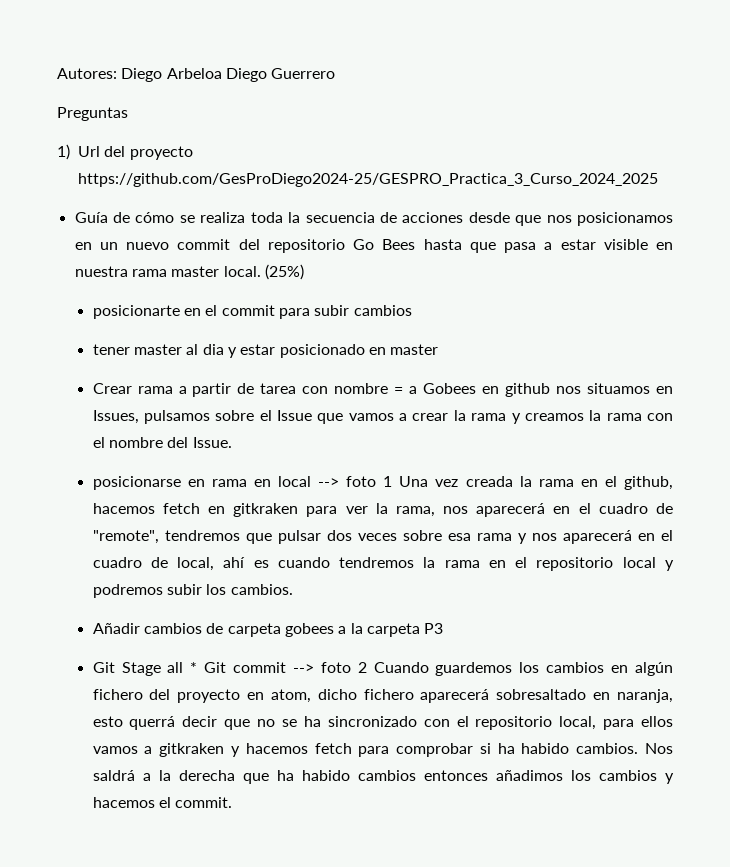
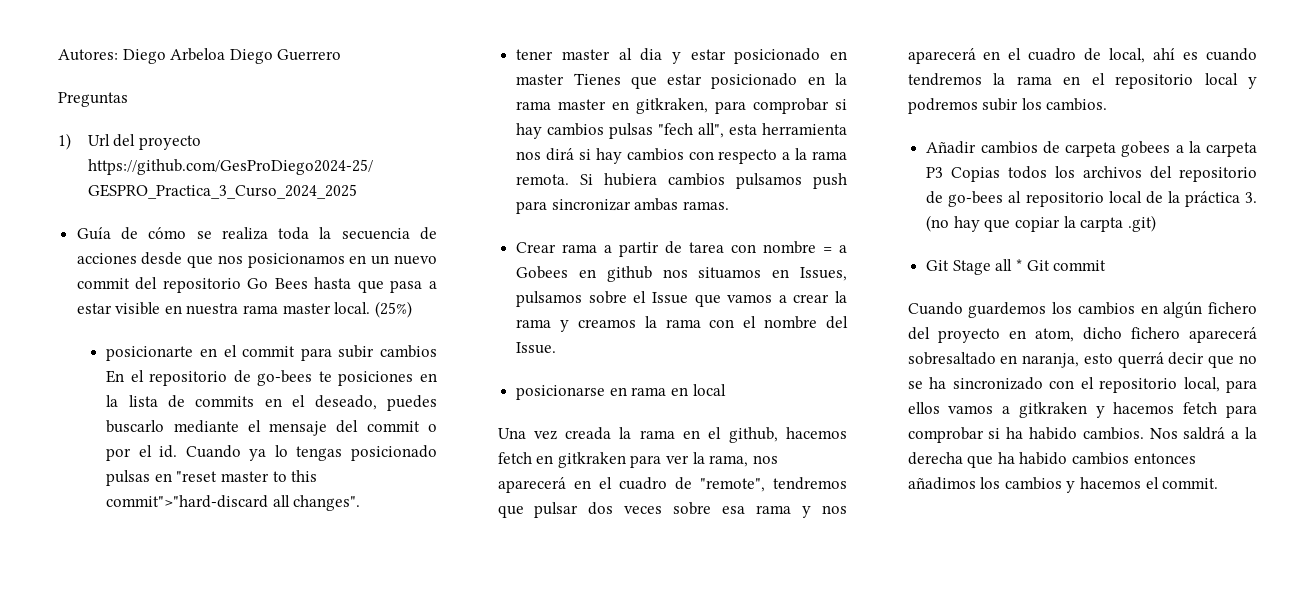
(412, 310) none -> [106,370,437,386] [106,395,437,411] [106,420,437,436] [106,445,437,461] [106,470,318,486] [106,495,361,511] En el repositorio de go-bees te posiciones en la lista de commits en el deseado, puedes buscarlo mediante el mensaje del commit o por el id. Cuando ya lo tengas posicionado pulsas en "reset master to this commit">"hard-discard all changes".
(439, 349) none -> [573,73,847,89] [516,98,847,114] [516,123,847,139] [516,148,847,164] [516,173,847,189] [516,198,730,214] Tienes que estar posicionado en la rama master en gitkraken, para comprobar si hay cambios pulsas "fech all", esta herramienta nos dirá si hay cambios con respecto a la rama remota. Si hubiera cambios pulsamos push para sincronizar ambas ramas.
[318,476,393,487] --> foto 1 -> (726, 390) //
(444, 628) none -> [951,166,1257,182] [926,191,1257,207] [926,215,1156,232] Copias todos los archivos del repositorio de go-bees al repositorio local de la práctica 3. (no hay que copiar la carpta .git)
[292,662,367,673] --> foto 2 -> (1107, 265) //

